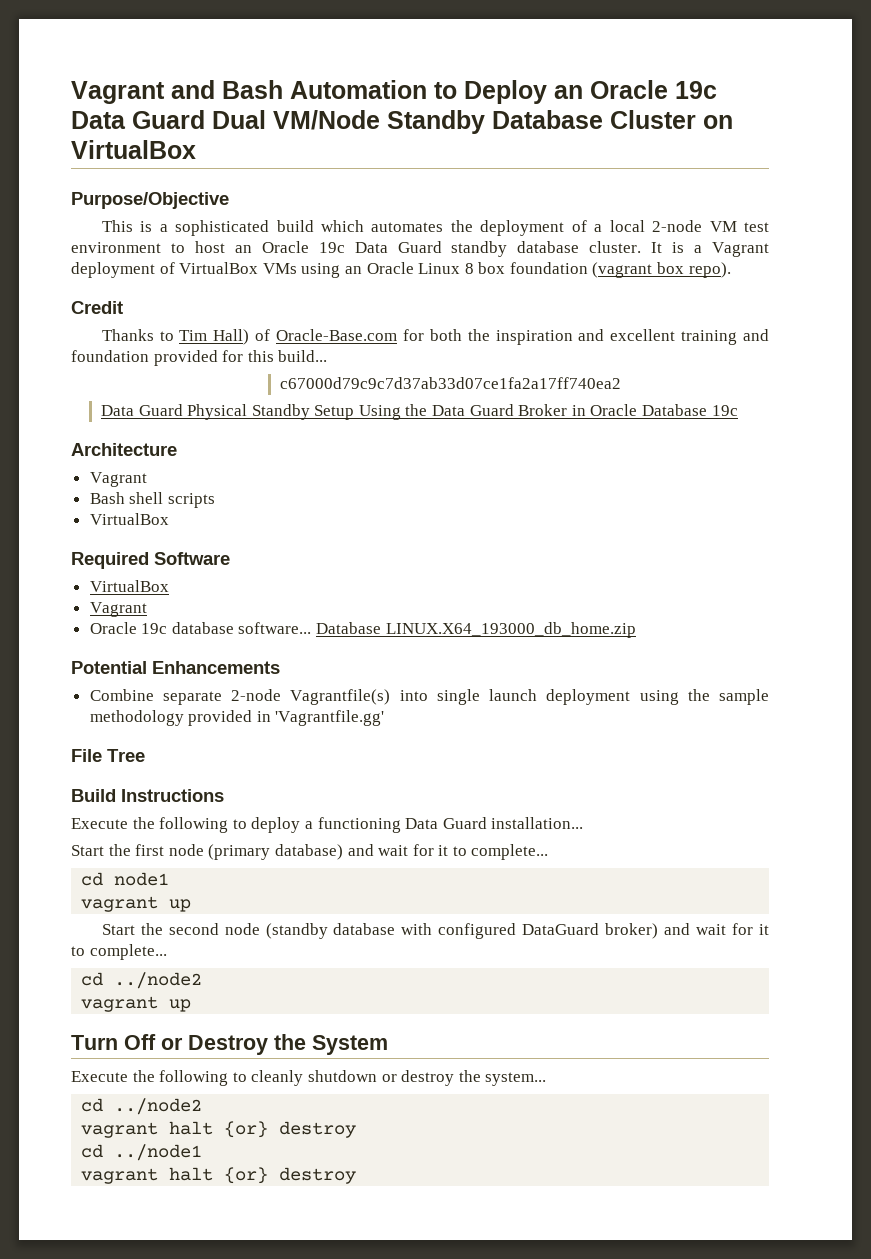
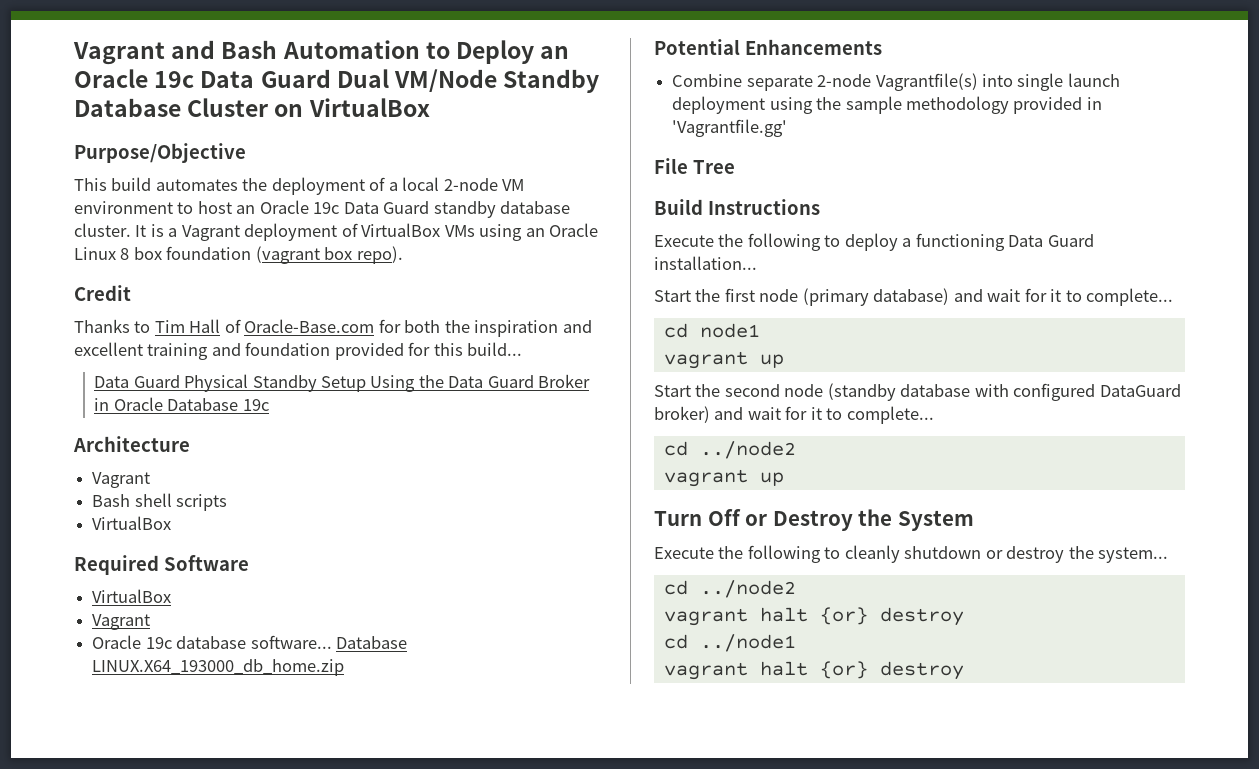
[140,220,364,236] is a sophisticated build which -> [111,177,152,191] build
[744,222,770,232] test -> (525, 185) none
[213,329,250,345] Hall) -> [189,319,221,333] Hall
[280,377,622,389] // c67000d79c9c7d37ab33d07ce1fa2a17ff740ea2 -> (523, 349) none

